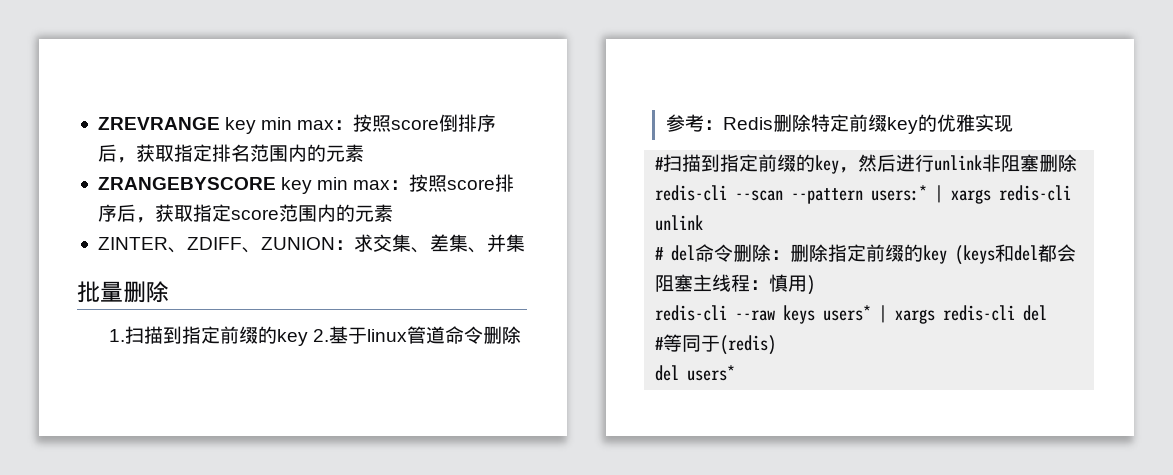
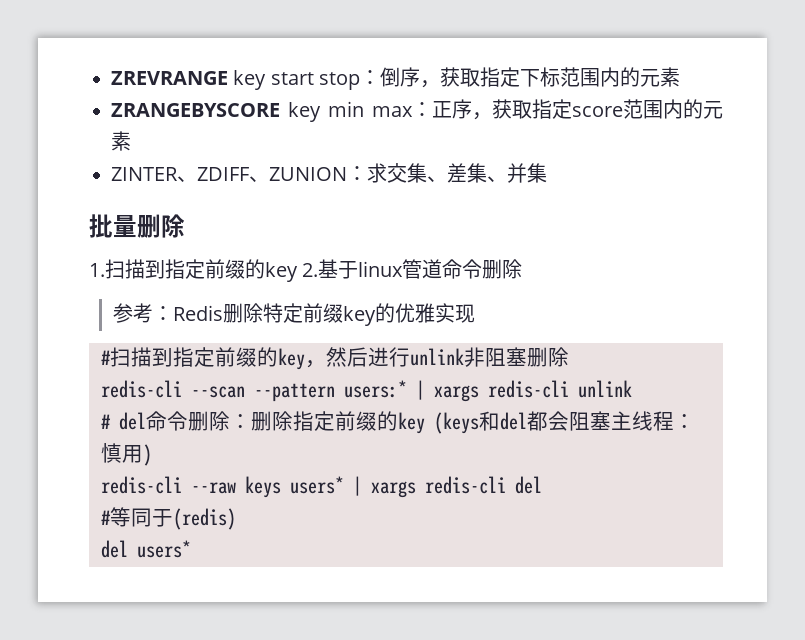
[261,114,497,132] [97,144,250,163] min max：按照score倒排序后，获取指定排名 -> [270,67,561,90] start stop：倒序，获取指定下标
[409,174,515,192] [97,204,136,222] 按照score排序后 -> [432,99,472,119] 正序

